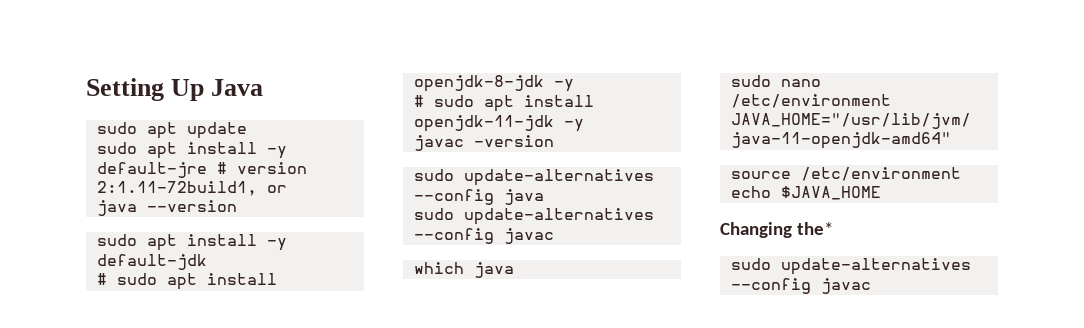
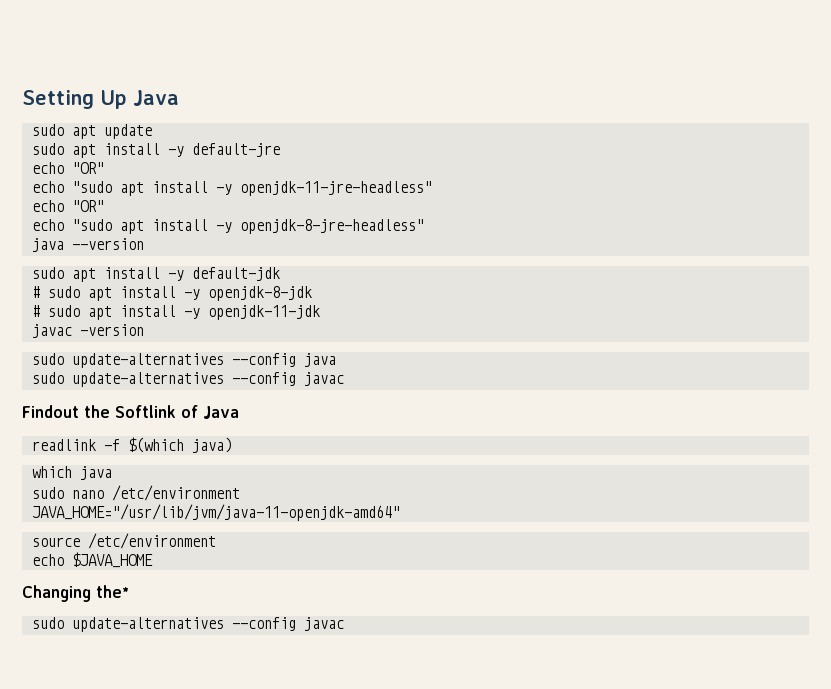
[217,162,308,174] [97,181,288,196] # version 2:1.11-72build1, or -> [32,162,105,174] [32,181,433,196] [32,200,105,212] [32,219,425,234] // echo "OR" // echo "sudo apt install -y openjdk-11-jre-headless" // echo "OR" // echo "sudo apt install -y openjdk-8-jre-headless"
(278, 279) none -> [184,289,201,300] -y
[554,79,575,92] [414,95,595,112] -y // # sudo apt install -> [32,305,201,320] // # sudo apt install -y
[564,119,585,132] -y -> (321, 312) none
(555, 236) none -> [22,405,239,419] [32,437,233,453] // Findout the Softlink of Java // readlink -f $(which java)

